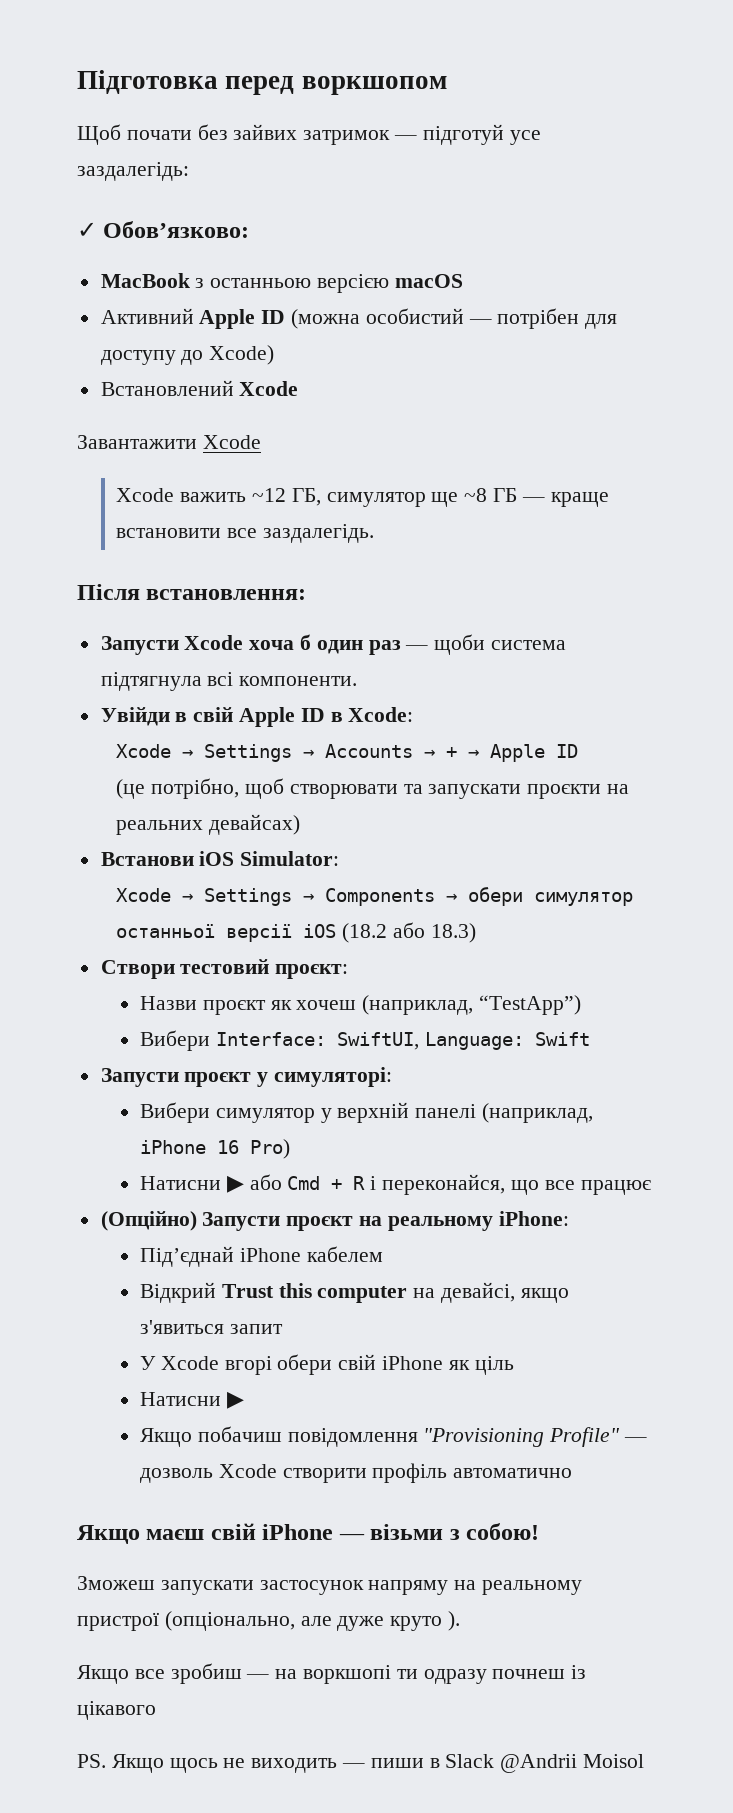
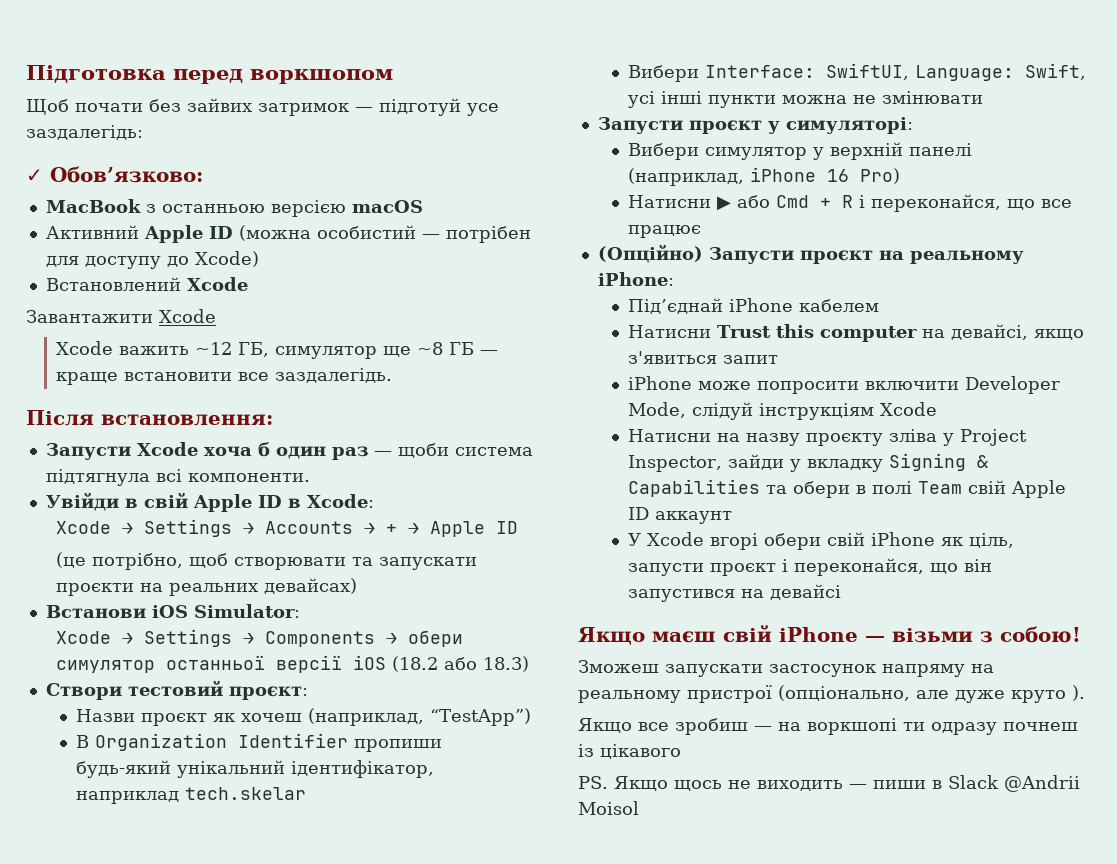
[140,1030,590,1051] Вибери Interface: SwiftUI, Language: Swift -> [76,733,443,752] [76,760,435,778] [76,787,307,804] [628,63,1087,82] [628,91,984,108] В Organization Identifier пропиши будь-який унікальний ідентифікатор, наприклад tech.skelar // Вибери Interface: SwiftUI, Language: Swift, усі інші пункти можна не змінювати
[140,1282,217,1303] Відкрий -> [628,325,712,338] Натисни
(283, 1329) none -> [628,376,1061,394] [628,402,938,420] [628,429,1028,446] [628,453,990,472] [628,479,1067,498] [628,507,733,524] // iPhone може попросити включити Developer Mode, слідуй інструкціям Xcode // Натисни на назву проєкту зліва у Project Inspector, зайди у вкладку Signing & Capabilities та обери в полі Team свій Apple ID аккаунт
[474,1356,514,1375] [140,1391,244,1409] [140,1426,648,1447] [140,1463,573,1483] ціль // Натисни ▶ // Якщо побачиш повідомлення "Provisioning Profile" — дозволь Xcode створити профіль автоматично -> [969,533,1015,548] [628,558,993,576] [628,584,842,602] ціль, запусти проєкт і переконайся, що він запустився на девайсі

